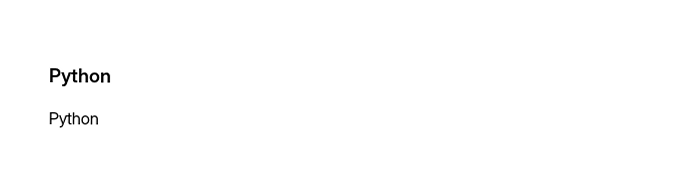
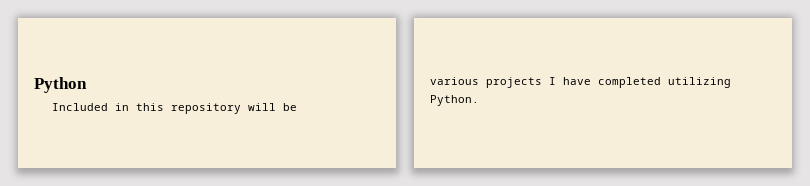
[48,112,99,129] Python -> [52,103,298,114] [430,77,731,88] [430,95,479,106] Included in this repository will be various projects I have completed utilizing Python.

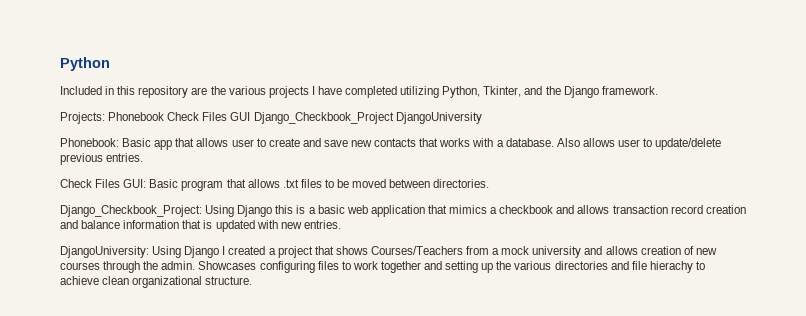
[248,103,298,111] will be -> [191,86,226,95] are the
[430,95,479,106] Python. -> [442,86,658,98] [60,112,482,124] [60,138,722,150] [60,153,144,165] [60,179,490,191] [60,205,746,217] [60,220,341,232] [60,246,717,258] [60,261,705,273] [60,276,253,288] Python, Tkinter, and the Django framework. // Projects: Phonebook Check Files GUI Django_Checkbook_Project DjangoUniversity // Phonebook: Basic app that allows user to create and save new contacts that works with a database. Also allows user to update/delete previous entries. // Check Files GUI: Basic program that allows .txt files to be moved between directories. // Django_Checkbook_Project: Using Django this is a basic web application that mimics a checkbook and allows transaction record creation and balance information that is updated with new entries. // DjangoUniversity: Using Django I created a project that shows Courses/Teachers from a mock university and allows creation of new courses through the admin. Showcases configuring files to work together and setting up the various directories and file hierachy to achieve clean organizational structure.

